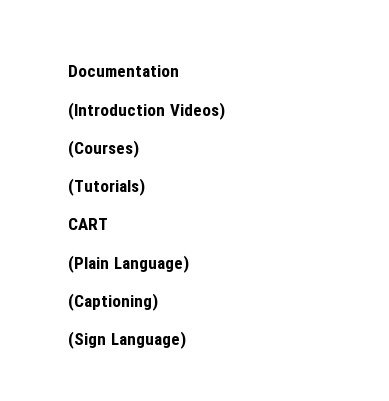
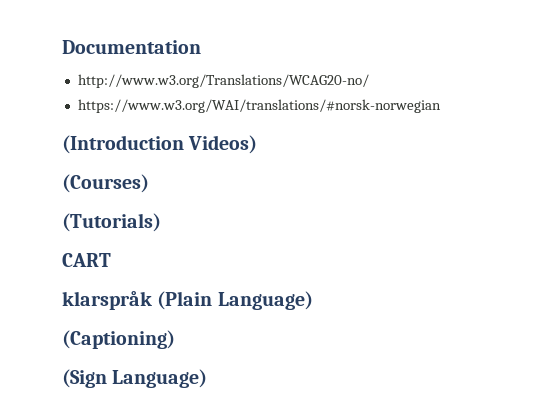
(179, 71) none -> [77,74,369,88] [77,99,441,113] // http://www.w3.org/Translations/WCAG20-no/ // https://www.w3.org/WAI/translations/#norsk-norwegian
(108, 224) none -> [62,291,152,310] klarspråk

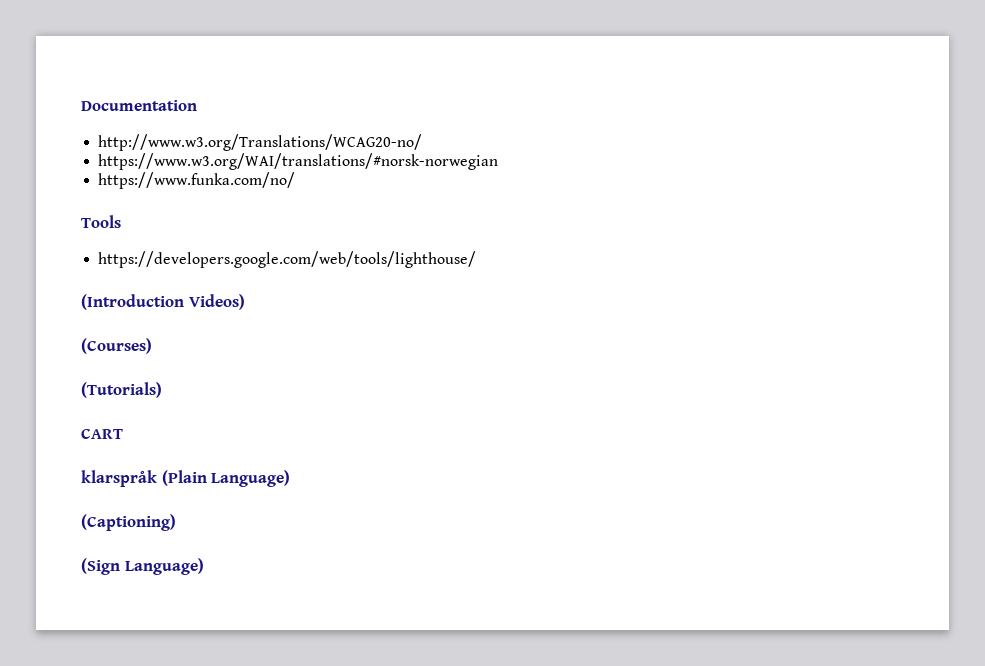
(441, 106) none -> [98,172,296,189] [81,215,121,228] [98,251,477,268] // https://www.funka.com/no/ // Tools // https://developers.google.com/web/tools/lighthouse/

